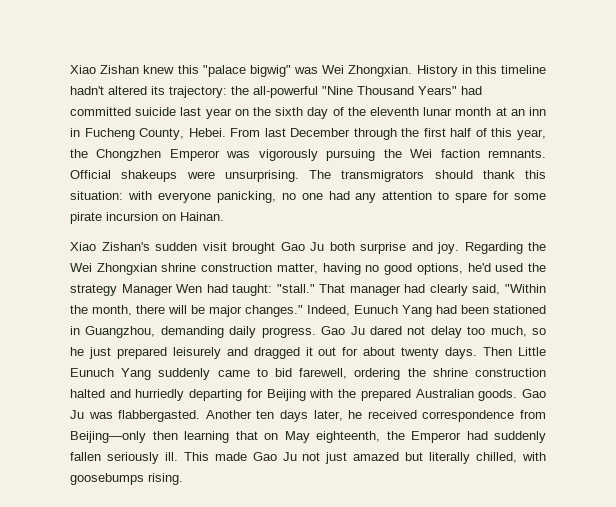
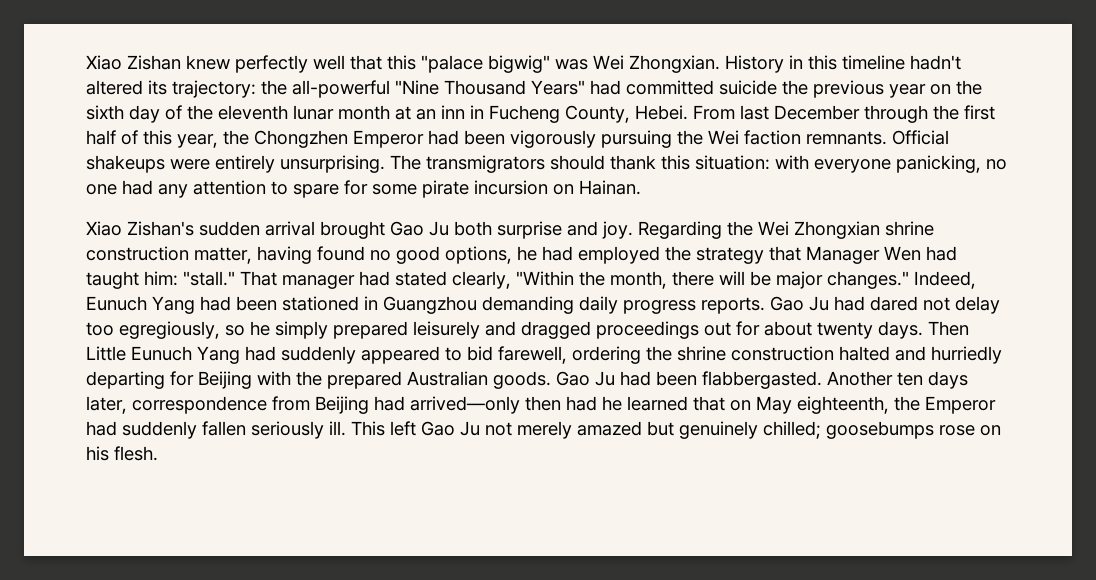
(175, 69) none -> [235,55,382,73] perfectly well that
[180,107,202,116] last -> [782,80,884,98] the previous
[226,151,251,158] was -> [428,130,505,145] had been
(215, 175) none -> [215,155,275,173] entirely
[202,242,227,251] visit -> [265,221,315,236] arrival
(361, 269) none -> [317,246,365,261] found
[467,263,524,272] he'd used -> [517,246,660,264] he had employed
(117, 290) none -> [769,246,801,261] that
[232,284,273,296] taught: -> [86,271,178,289] taught him:
[429,284,501,296] clearly said, -> [395,271,511,289] stated clearly,
[85,326,156,338] Guangzhou, -> [383,296,477,314] Guangzhou
[261,326,365,338] progress. Gao Ju -> [623,296,865,314] progress reports. Gao Ju had
[490,326,527,337] much, -> [119,321,220,339] egregiously,
[88,347,111,359] just -> [275,321,328,339] simply
[305,347,313,356] it -> [596,321,699,339] proceedings
[158,368,250,380] suddenly came -> [245,346,440,364] had suddenly appeared
[88,412,113,419] was -> [620,371,697,386] had been
[348,410,546,422] [70,431,229,443] he received correspondence from Beijing—only then learning -> [132,396,688,414] correspondence from Beijing had arrived—only then had he learned
[214,452,247,461] made -> [390,421,416,436] left
[325,452,348,464] just -> [517,421,572,439] merely
[429,452,546,464] [70,473,183,485] literally chilled, with goosebumps rising. -> [679,421,1001,439] [86,446,158,461] genuinely chilled; goosebumps rose on his flesh.

